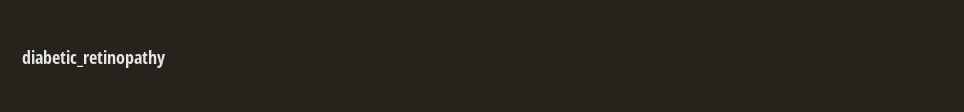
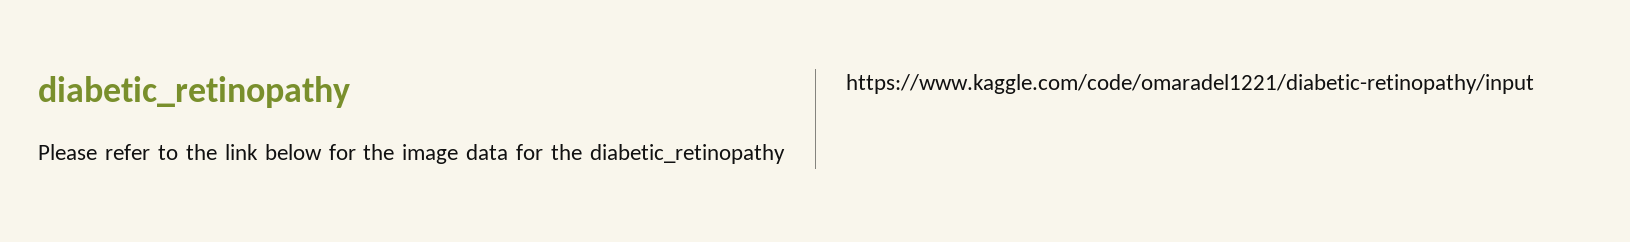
[22,50,166,68] diabetic_retinopathy -> [38,76,350,108] [38,144,785,164] [846,74,1534,94] diabetic_retinopathy // Please refer to the link below for the image data for the diabetic_retinopathy https://www.kaggle.com/code/omaradel1221/diabetic-retinopathy/input

